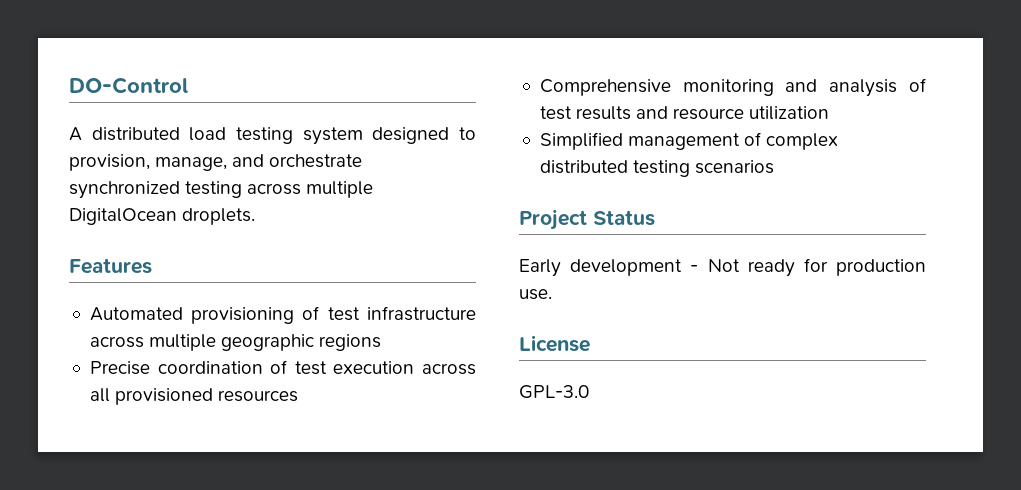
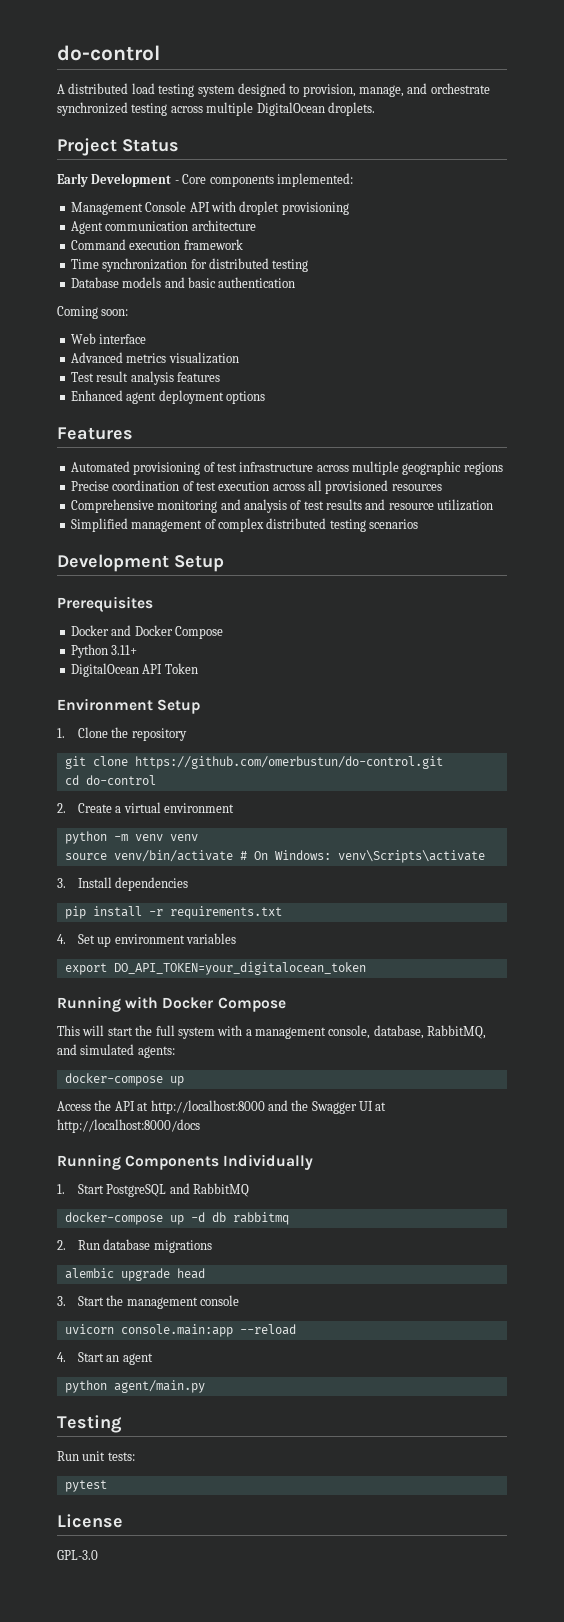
[69,77,188,94] DO-Control -> [57,45,160,61] do-control
(256, 216) none -> [57,138,179,156] [57,173,353,187] [70,201,349,215] [70,220,256,234] [70,239,243,250] [70,258,309,272] [70,277,296,288] [57,306,129,319] [70,333,147,344] [70,352,239,364] [70,371,220,385] [70,390,265,404] // Project Status // Early Development - Core components implemented: // Management Console API with droplet provisioning // Agent communication architecture // Command execution framework // Time synchronization for distributed testing // Database models and basic authentication // Coming soon: // Web interface // Advanced metrics visualization // Test result analysis features // Enhanced agent deployment options
[519,209,655,230] [519,258,927,277] [519,289,552,300] Project Status // Early development - Not ready for production use. -> [57,554,224,572] [57,596,153,612] [70,625,223,639] [70,644,138,658] [70,663,198,677] [57,698,201,714] [57,727,187,741] [64,756,443,769] [64,775,156,785] [57,802,235,813] [64,831,198,844] [64,850,485,863] [57,877,189,891] [64,906,282,919] [57,933,237,947] [64,962,366,975] [57,996,286,1012] [57,1025,487,1039] [57,1044,175,1058] [64,1073,184,1086] [57,1100,387,1114] [57,1119,200,1133] [57,1154,314,1170] [57,1183,250,1197] [64,1212,289,1225] [57,1239,212,1253] [64,1268,205,1281] [57,1295,240,1309] [64,1324,296,1337] [57,1352,153,1365] [64,1380,205,1393] [57,1415,122,1433] [57,1451,135,1461] [64,1480,107,1492] Development Setup // Prerequisites // Docker and Docker Compose // Python 3.11+ // DigitalOcean API Token // Environment Setup // 1. Clone the repository // git clone https://github.com/omerbustun/do-control.git // cd do-control // 2. Create a virtual environment // python -m venv venv // source venv/bin/activate # On Windows: venv\Scripts\activate // 3. Install dependencies // pip install -r requirements.txt // 4. Set up environment variables // export DO_API_TOKEN=your_digitalocean_token // Running with Docker Compose // This will start the full system with a management console, database, RabbitMQ, and simulated agents: // docker-compose up // Access the API at http://localhost:8000 and the Swagger UI at http://localhost:8000/docs // Running Components Individually // 1. Start PostgreSQL and RabbitMQ // docker-compose up -d db rabbitmq // 2. Run database migrations // alembic upgrade head // 3. Start the management console // uvicorn console.main:app --reload // 4. Start an agent // python agent/main.py // Testing // Run unit tests: // pytest

